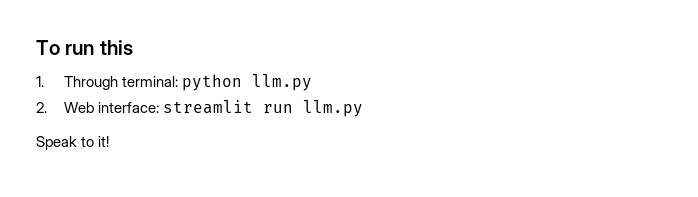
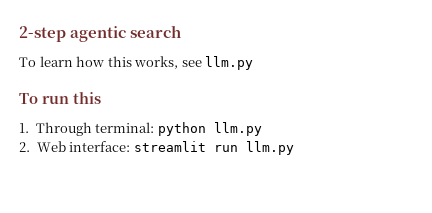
(36, 47) none -> [19,25,182,42] [19,56,254,70] 2-step agentic search // To learn how this works, see llm.py //
[36,136,110,150] // Speak to it! -> (294, 148) none

